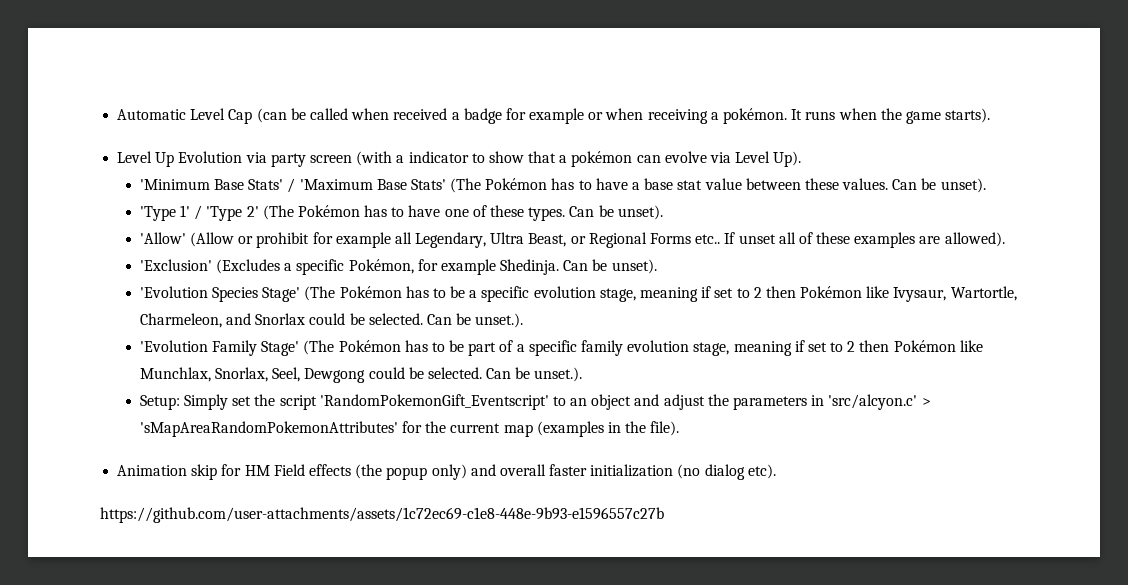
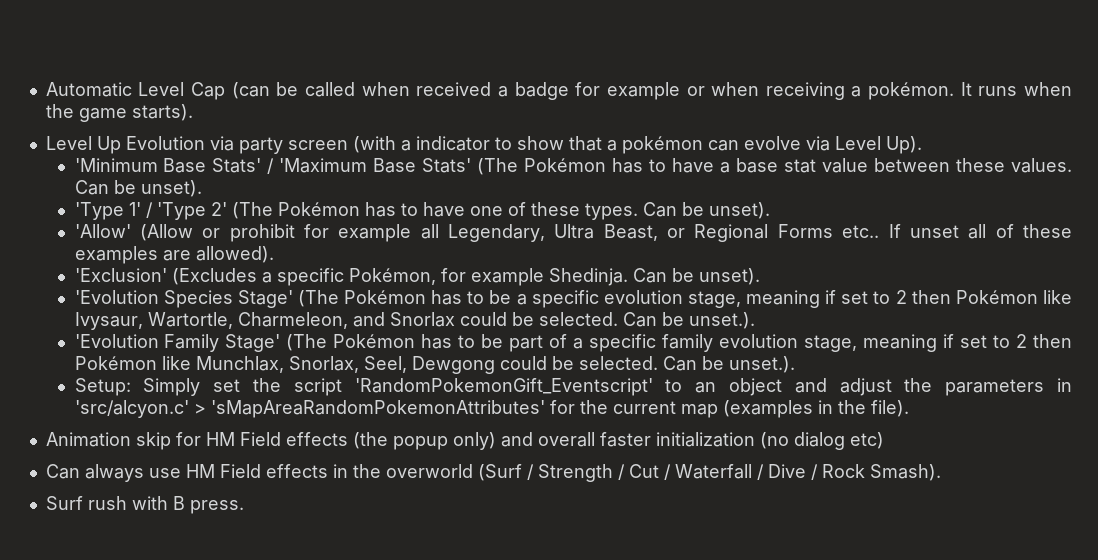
[747,464,776,479] [100,507,664,523] etc). // https://github.com/user-attachments/assets/1c72ec69-c1e8-448e-9b93-e1596557c27b -> [849,432,884,449] [45,464,941,482] [45,496,244,514] etc) // Can always use HM Field effects in the overworld (Surf / Strength / Cut / Waterfall / Dive / Rock Smash). // Surf rush with B press.

